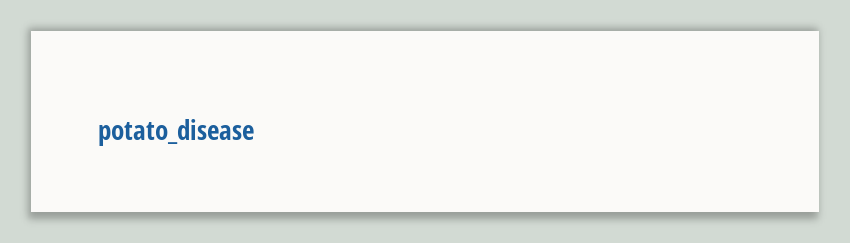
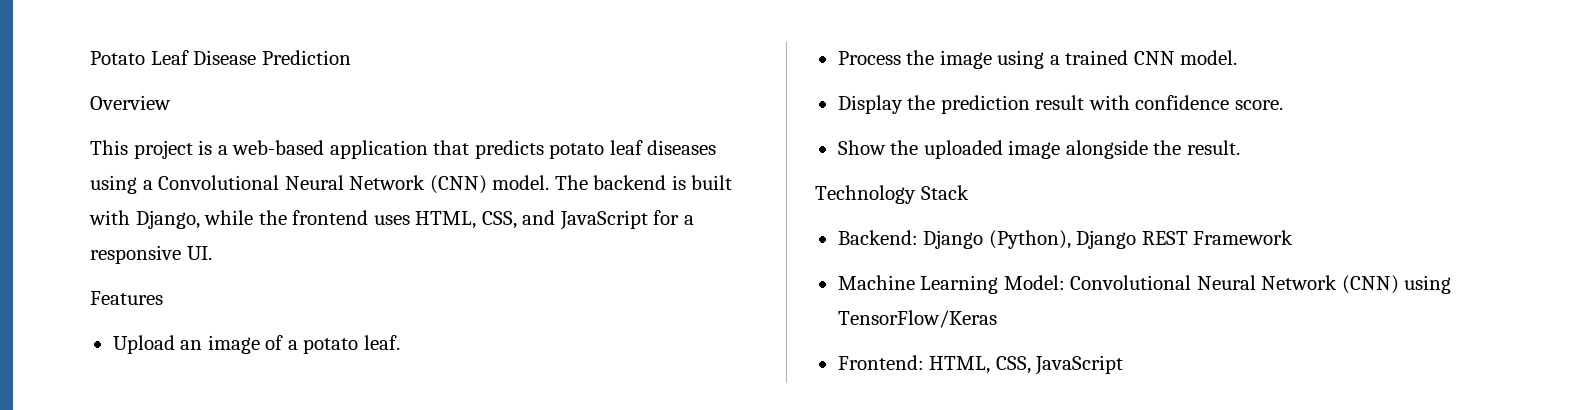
[98,119,254,146] potato_disease -> [90,50,351,65] [90,95,171,110] [90,140,717,159] [90,175,733,194] [89,210,694,230] [90,245,212,264] [90,291,163,305] [112,335,400,354] [837,50,1238,69] [837,95,1283,114] [837,140,1240,159] [815,185,969,204] [837,230,1294,249] [837,275,1452,294] [837,310,997,328] [837,355,1124,375] Potato Leaf Disease Prediction // Overview // This project is a web-based application that predicts potato leaf diseases using a Convolutional Neural Network (CNN) model. The backend is built with Django, while the frontend uses HTML, CSS, and JavaScript for a responsive UI. // Features // Upload an image of a potato leaf. // Process the image using a trained CNN model. // Display the prediction result with confidence score. // Show the uploaded image alongside the result. // Technology Stack // Backend: Django (Python), Django REST Framework // Machine Learning Model: Convolutional Neural Network (CNN) using TensorFlow/Keras // Frontend: HTML, CSS, JavaScript

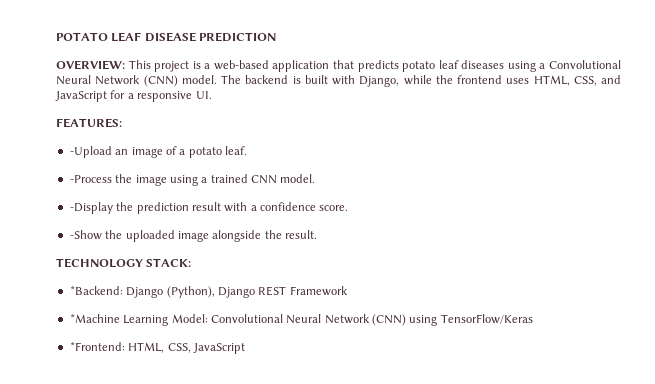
[90,50,351,65] [90,95,171,110] Potato Leaf Disease Prediction // Overview // -> [56,32,277,42] [56,60,125,70] POTATO LEAF DISEASE PREDICTION // OVERVIEW:
[90,291,163,305] [112,335,175,354] Features // Upload -> [56,118,122,128] [69,146,112,158] FEATURES: // -Upload
[837,51,901,65] Process -> [69,175,112,183] -Process
[837,95,903,114] Display -> [69,202,113,214] -Display
(1130, 102) none -> [250,205,257,211] a
[837,140,886,155] Show -> [69,230,102,240] -Show
[815,185,969,204] [837,230,918,245] Technology Stack // Backend: -> [56,258,192,268] [69,286,123,295] TECHNOLOGY STACK: // *Backend:
[837,275,915,290] Machine -> [69,314,120,323] *Machine
[837,355,924,370] Frontend: -> [69,342,125,351] *Frontend:

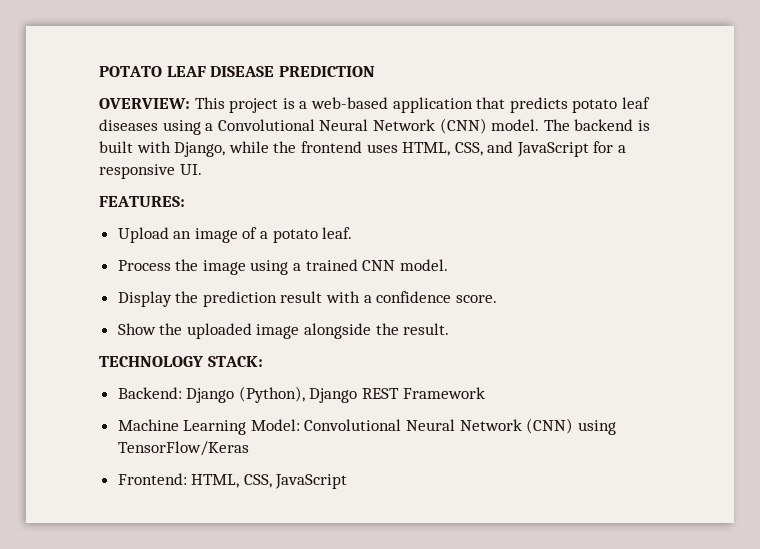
[69,146,112,158] -Upload -> [117,227,169,243] Upload
[69,175,112,183] -Process -> [117,260,171,271] Process
[69,202,113,214] -Display -> [117,291,172,307] Display
[69,230,102,240] -Show -> [117,323,156,335] Show
[69,286,123,295] *Backend: -> [117,387,182,399] Backend:
[69,314,120,323] *Machine -> [117,419,179,431] Machine
[69,342,125,351] *Frontend: -> [117,473,187,485] Frontend:

